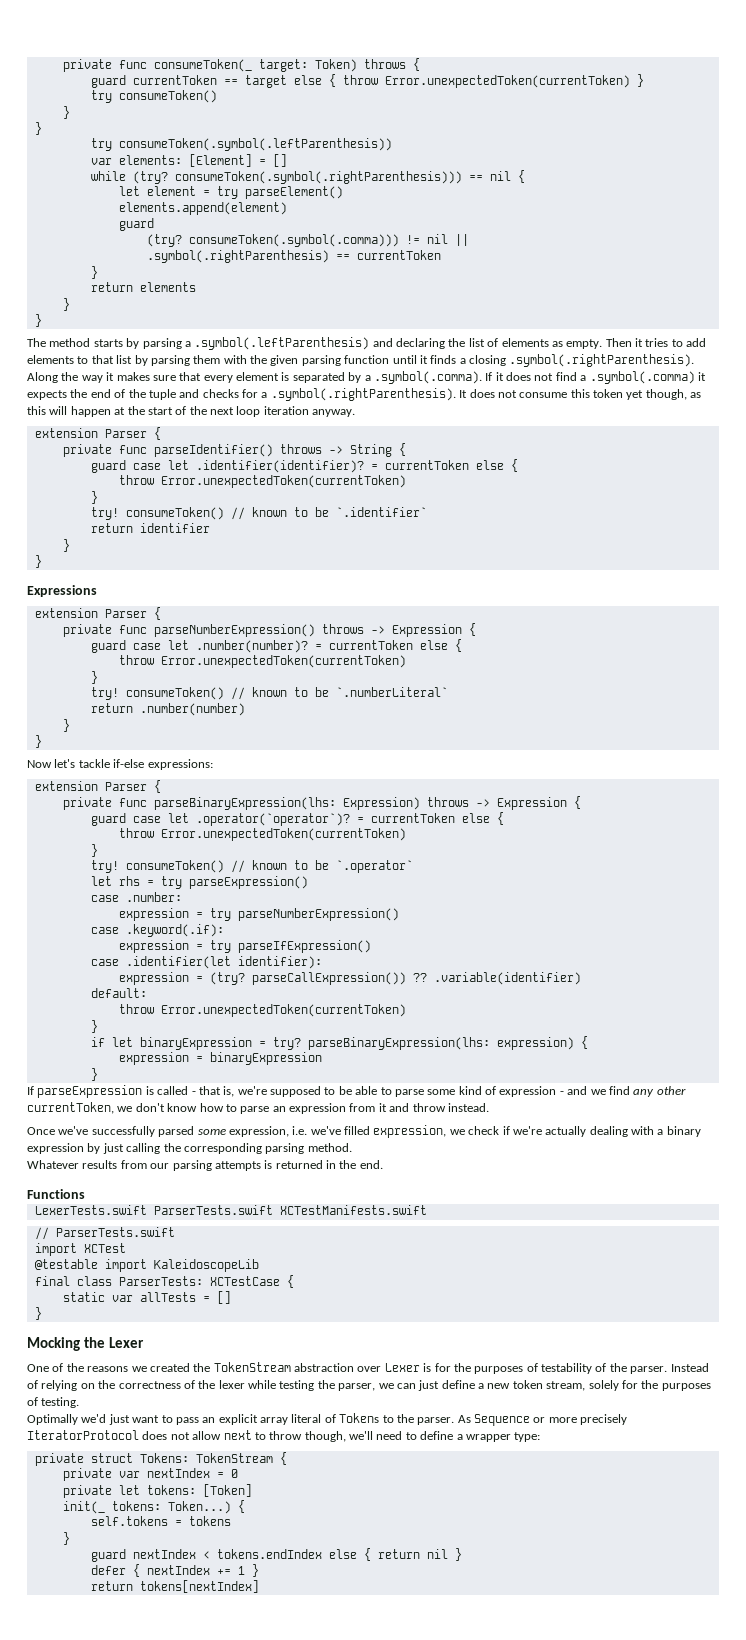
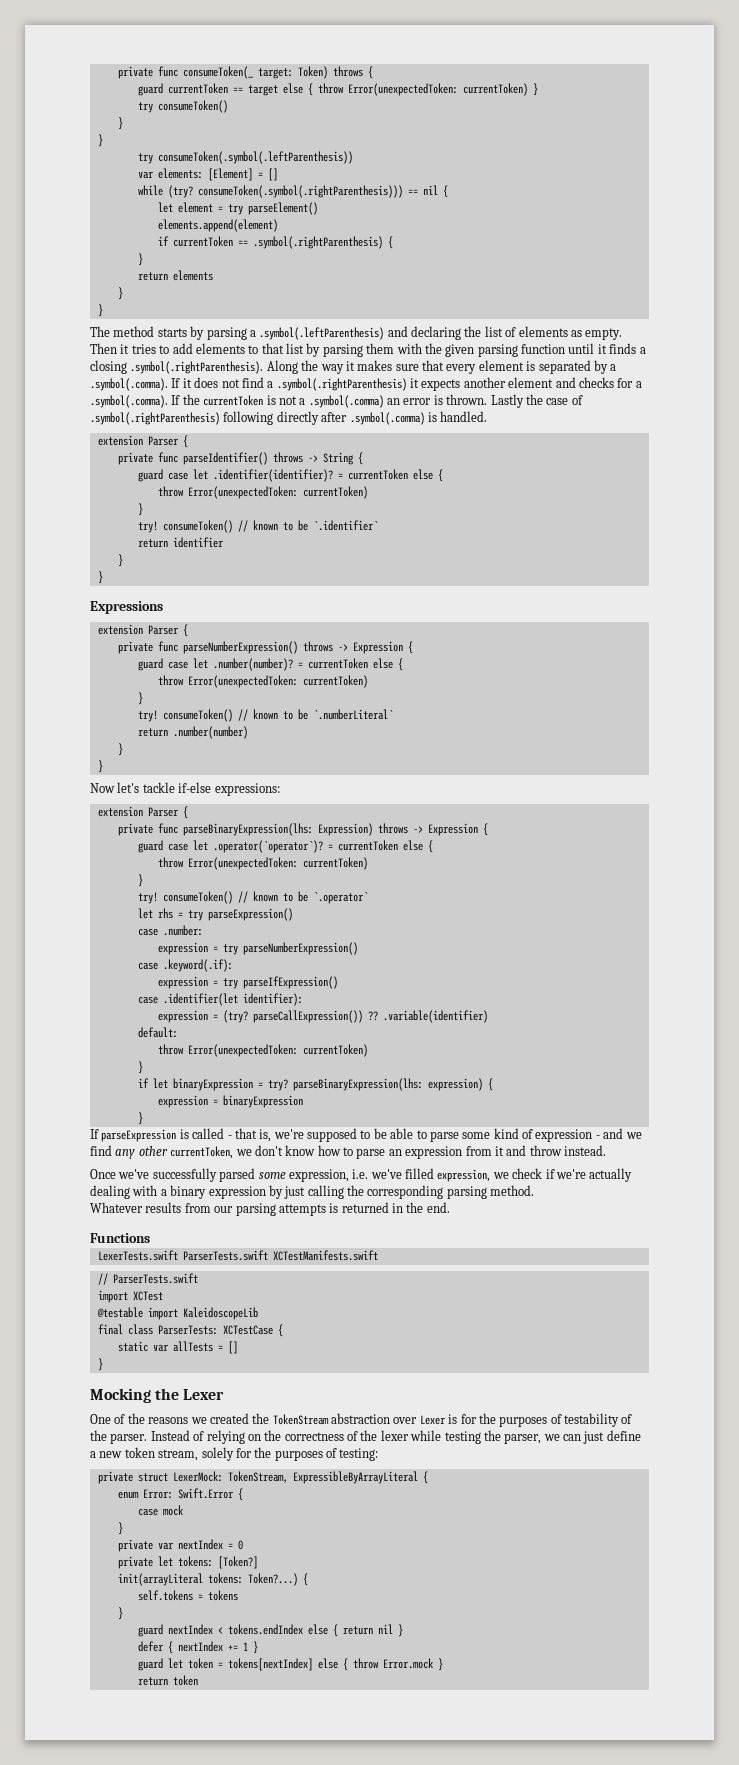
[384,75,630,88] Error.unexpectedToken(currentToken) -> [347,83,528,96] Error(unexpectedToken: currentToken)
[118,218,154,231] [146,234,469,247] [146,250,441,263] guard // (try? consumeToken(.symbol(.comma))) != nil || // .symbol(.rightParenthesis) == currentToken -> [157,236,393,249] if currentToken == .symbol(.rightParenthesis) {
[589,371,695,384] .symbol(.comma) -> [276,378,407,391] .symbol(.rightParenthesis)
[70,388,702,401] [27,406,356,417] the end of the tuple and checks for a .symbol(.rightParenthesis). It does not consume this token yet though, as this will happen at the start of the next loop iteration anyway. -> [463,377,642,388] [90,394,583,408] [90,411,488,425] another element and checks for a .symbol(.comma). If the currentToken is not a .symbol(.comma) an error is thrown. Lastly the case of .symbol(.rightParenthesis) following directly after .symbol(.comma) is handled.
[160,475,406,488] Error.unexpectedToken(currentToken) -> [187,486,368,499] Error(unexpectedToken: currentToken)
[160,655,406,668] Error.unexpectedToken(currentToken) -> [187,675,368,688] Error(unexpectedToken: currentToken)
[160,828,406,841] Error.unexpectedToken(currentToken) -> [187,857,368,870] Error(unexpectedToken: currentToken)
[160,1004,406,1017] Error.unexpectedToken(currentToken) -> [187,1044,368,1057] Error(unexpectedToken: currentToken)
[41,1397,80,1408] [27,1413,628,1426] [27,1430,541,1442] [34,1452,287,1466] testing. // Optimally we'd just want to pass an explicit array literal of Tokens to the parser. As Sequence or more precisely IteratorProtocol does not allow next to throw though, we'll need to define a wrapper type: // private struct Tokens: TokenStream { -> [339,1448,379,1461] [97,1471,428,1484] [117,1488,243,1501] [137,1505,184,1516] [117,1522,123,1535] testing: // private struct LexerMock: TokenStream, ExpressibleByArrayLiteral { // enum Error: Swift.Error { // case mock // }
[202,1484,252,1497] [62,1501,231,1514] [Token] // init(_ tokens: Token...) -> [217,1556,258,1569] [117,1573,298,1586] [Token?] // init(arrayLiteral tokens: Token?...)
[90,1580,259,1593] // return tokens[nextIndex] -> [137,1658,443,1671] [137,1675,198,1686] // guard let token = tokens[nextIndex] else { throw Error.mock } // return token

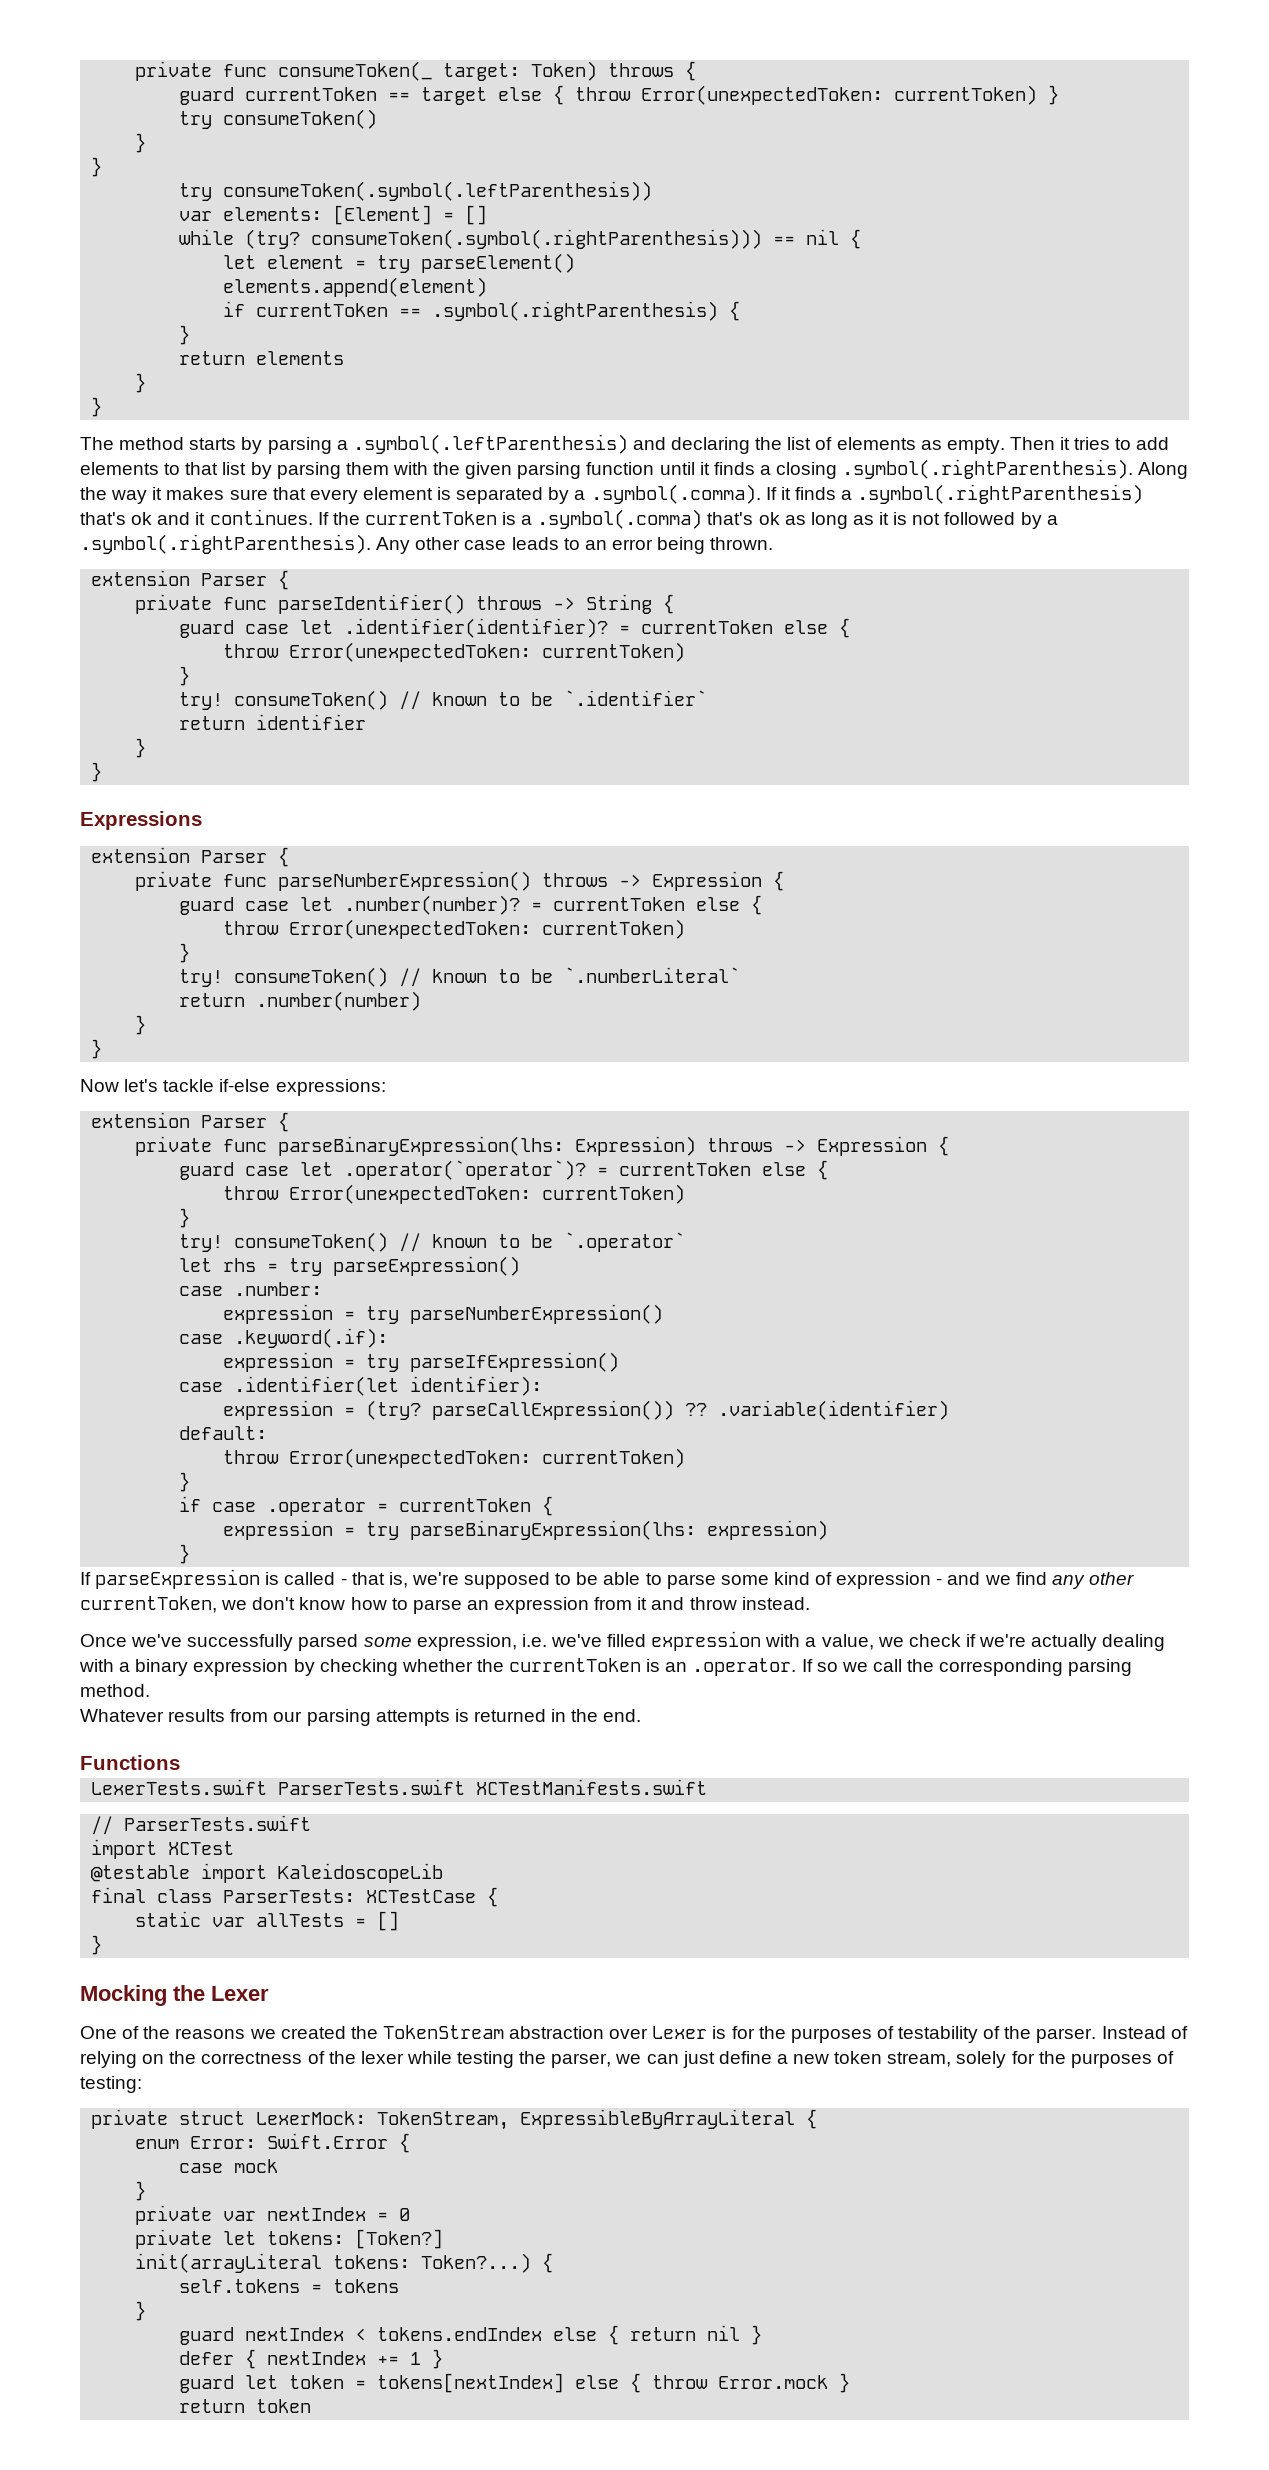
[194,377,642,391] [90,395,168,408] does not find a .symbol(.rightParenthesis) it expects another element and checks for a .symbol(.comma). -> [794,484,1144,504] [80,509,313,525] finds a .symbol(.rightParenthesis) that's ok and it continues.
[278,396,297,405] not -> (517, 518) none
(384, 401) none -> [707,512,1058,529] [80,534,580,554] that's ok as long as it is not followed by a .symbol(.rightParenthesis). Any other case leads to
[433,395,443,405] is -> [657,537,706,554] being
[490,394,583,408] [90,411,488,425] Lastly the case of .symbol(.rightParenthesis) following directly after .symbol(.comma) is handled. -> (774, 543) none
[152,1078,483,1091] let binaryExpression = try? parseBinaryExpression(lhs: expression) -> [212,1498,532,1516] case .operator = currentToken
[222,1095,303,1108] binaryExpression -> [366,1520,829,1540] try parseBinaryExpression(lhs: expression)
[437,1169,491,1182] expression, -> [651,1631,874,1651] expression with a value,
[284,1185,344,1199] just calling -> [319,1658,902,1676] checking whether the currentToken is an .operator. If so we call

